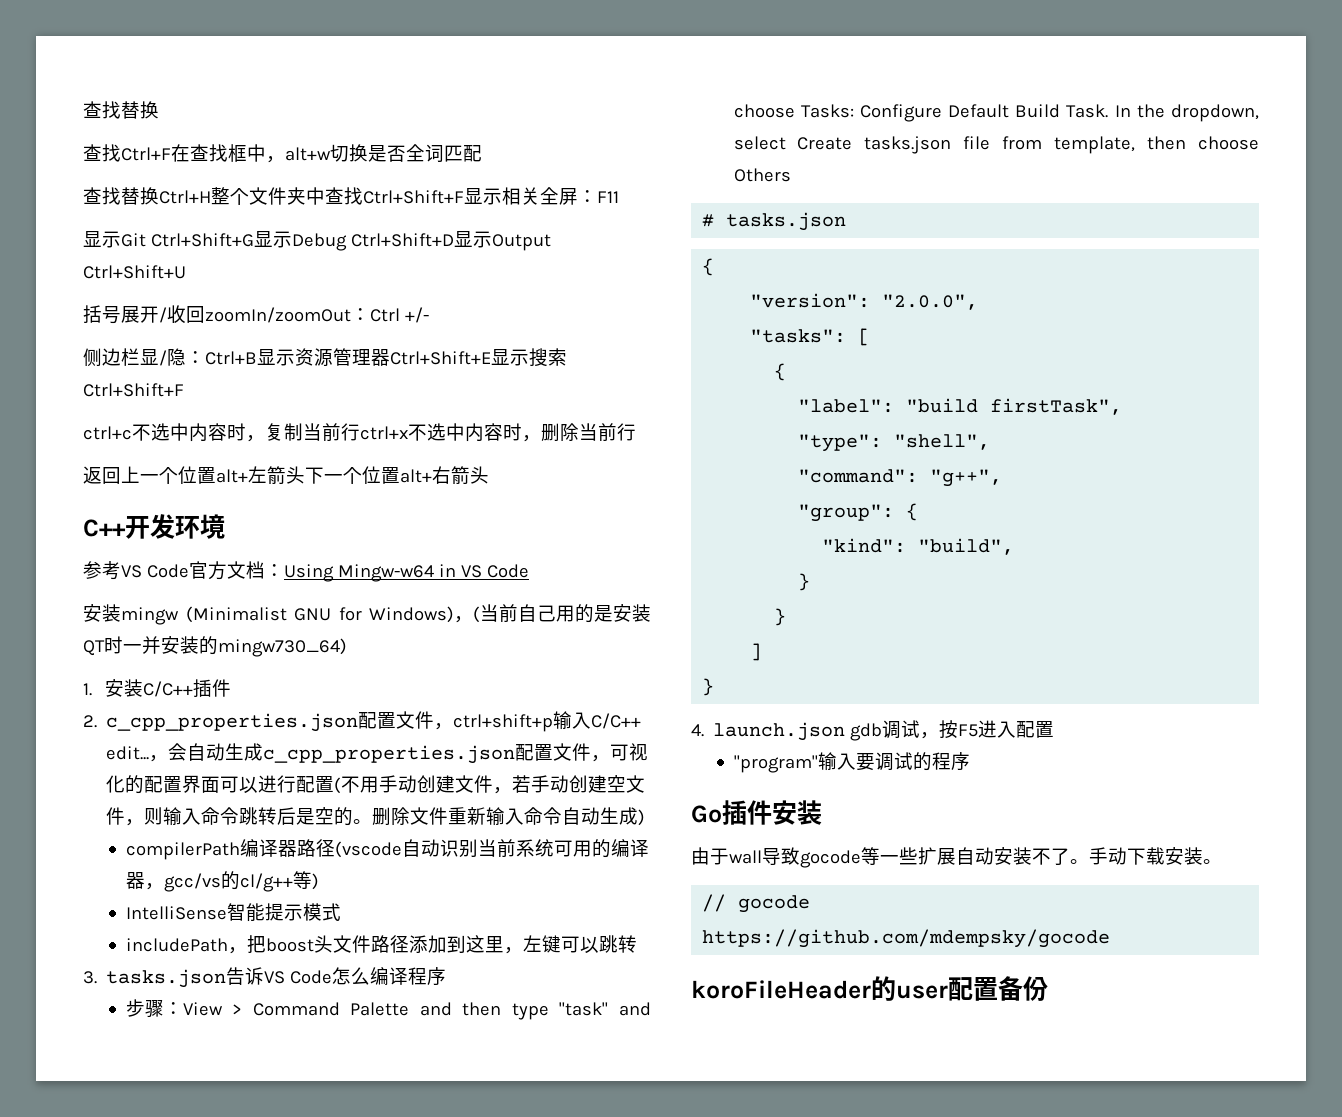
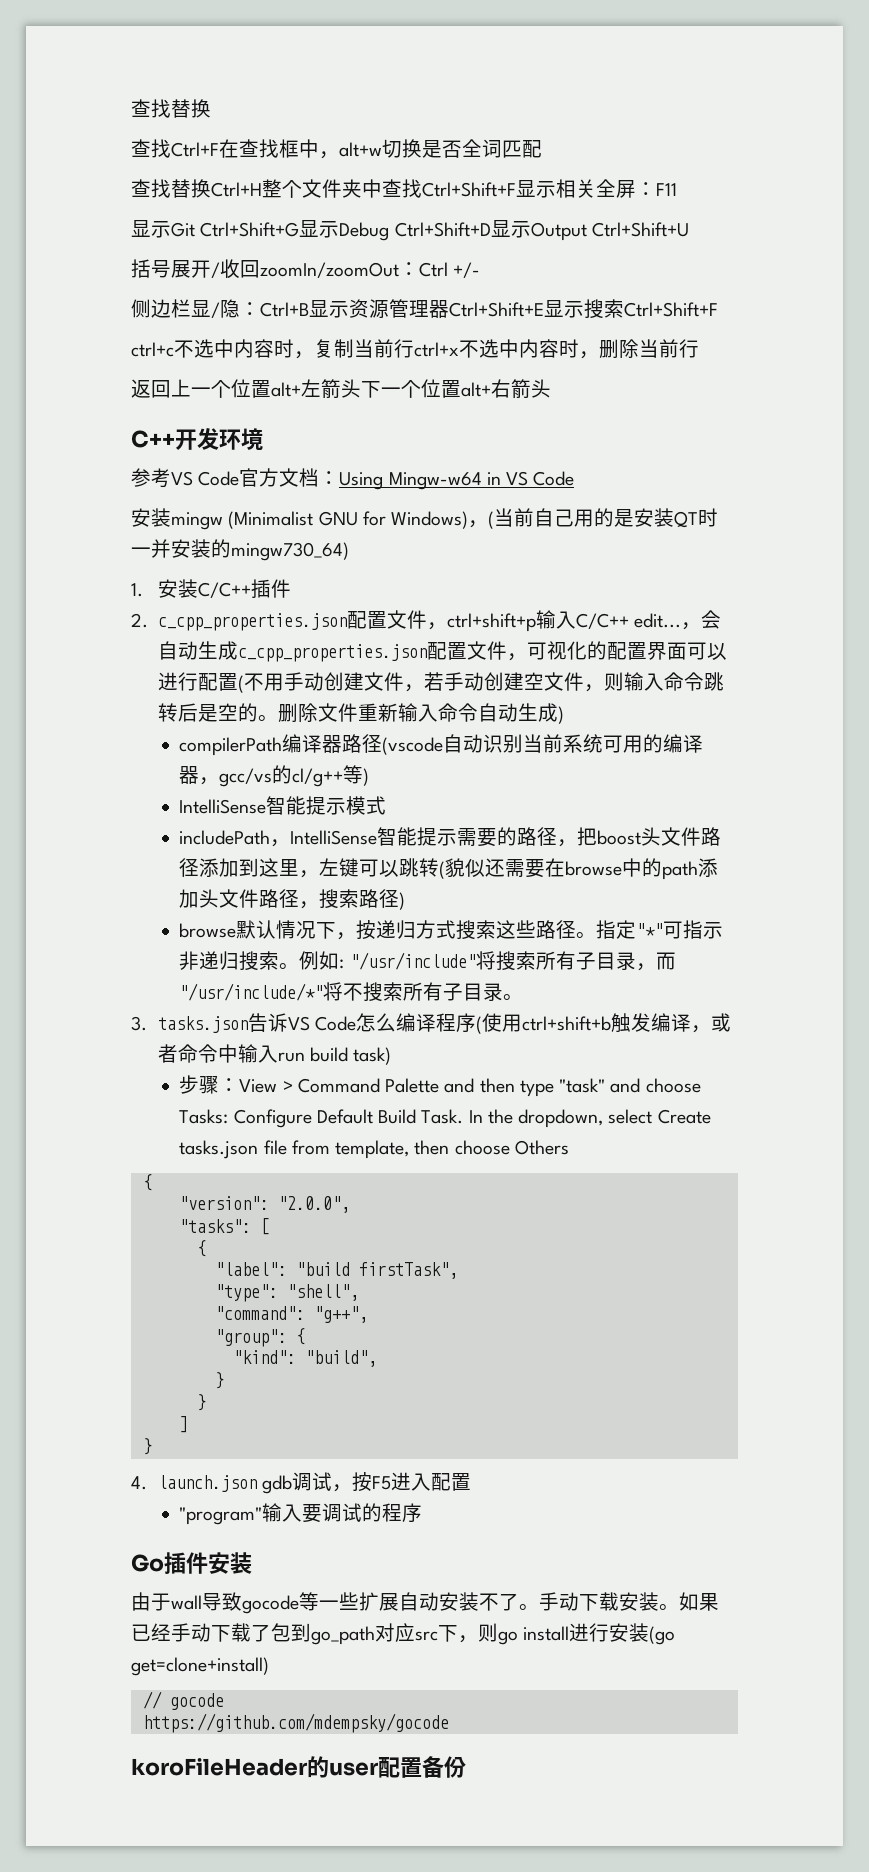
(247, 950) none -> [290,827,578,847] IntelliSense智能提示需要的路径，
(637, 944) none -> [439,858,719,880] [179,889,406,910] [179,920,724,940] [179,951,676,971] [179,982,524,1002] (貌似还需要在browse中的path添加头文件路径，搜索路径) // browse默认情况下，按递归方式搜索这些路径。指定"*"可指示非递归搜索。例如: "/usr/include"将搜索所有子目录，而"/usr/include/*"将不搜索所有子目录。
(447, 976) none -> [476,1013,732,1034] [157,1044,392,1065] (使用ctrl+shift+b触发编译，或者命令中输入run build task)
[702,212,847,231] // # tasks.json -> (569, 1147) none
(1222, 861) none -> [679,1592,719,1611] [131,1623,676,1645] [131,1657,269,1676] 如果已经手动下载了包到go_path对应src下，则go install进行安装(go get=clone+install)

